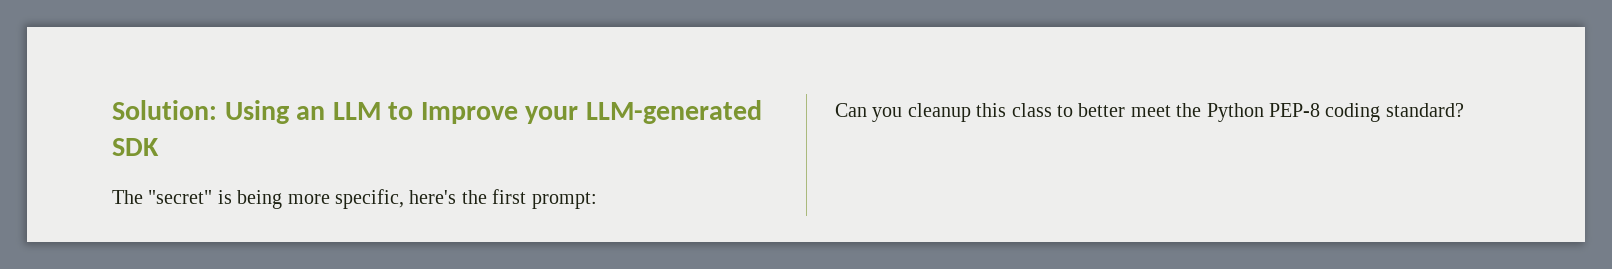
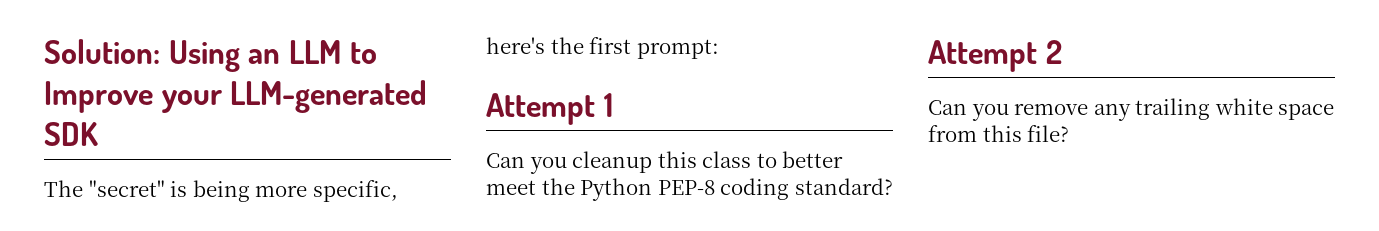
(597, 200) none -> [486,93,613,125] // Attempt 1
(1464, 110) none -> [928,40,1062,72] [928,98,1335,121] [928,125,1070,142] // Attempt 2 // Can you remove any trailing white space from this file?

